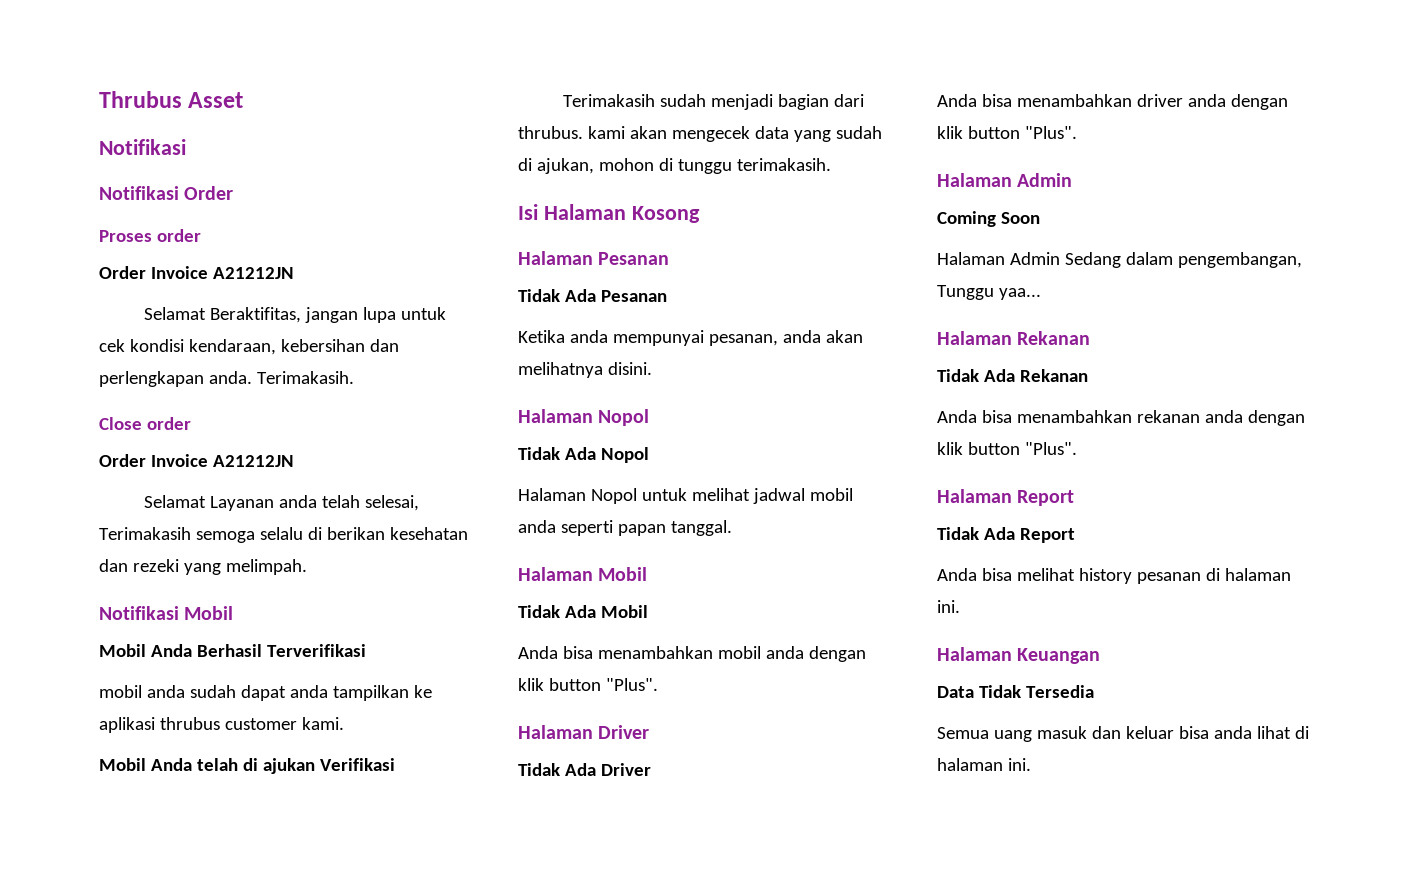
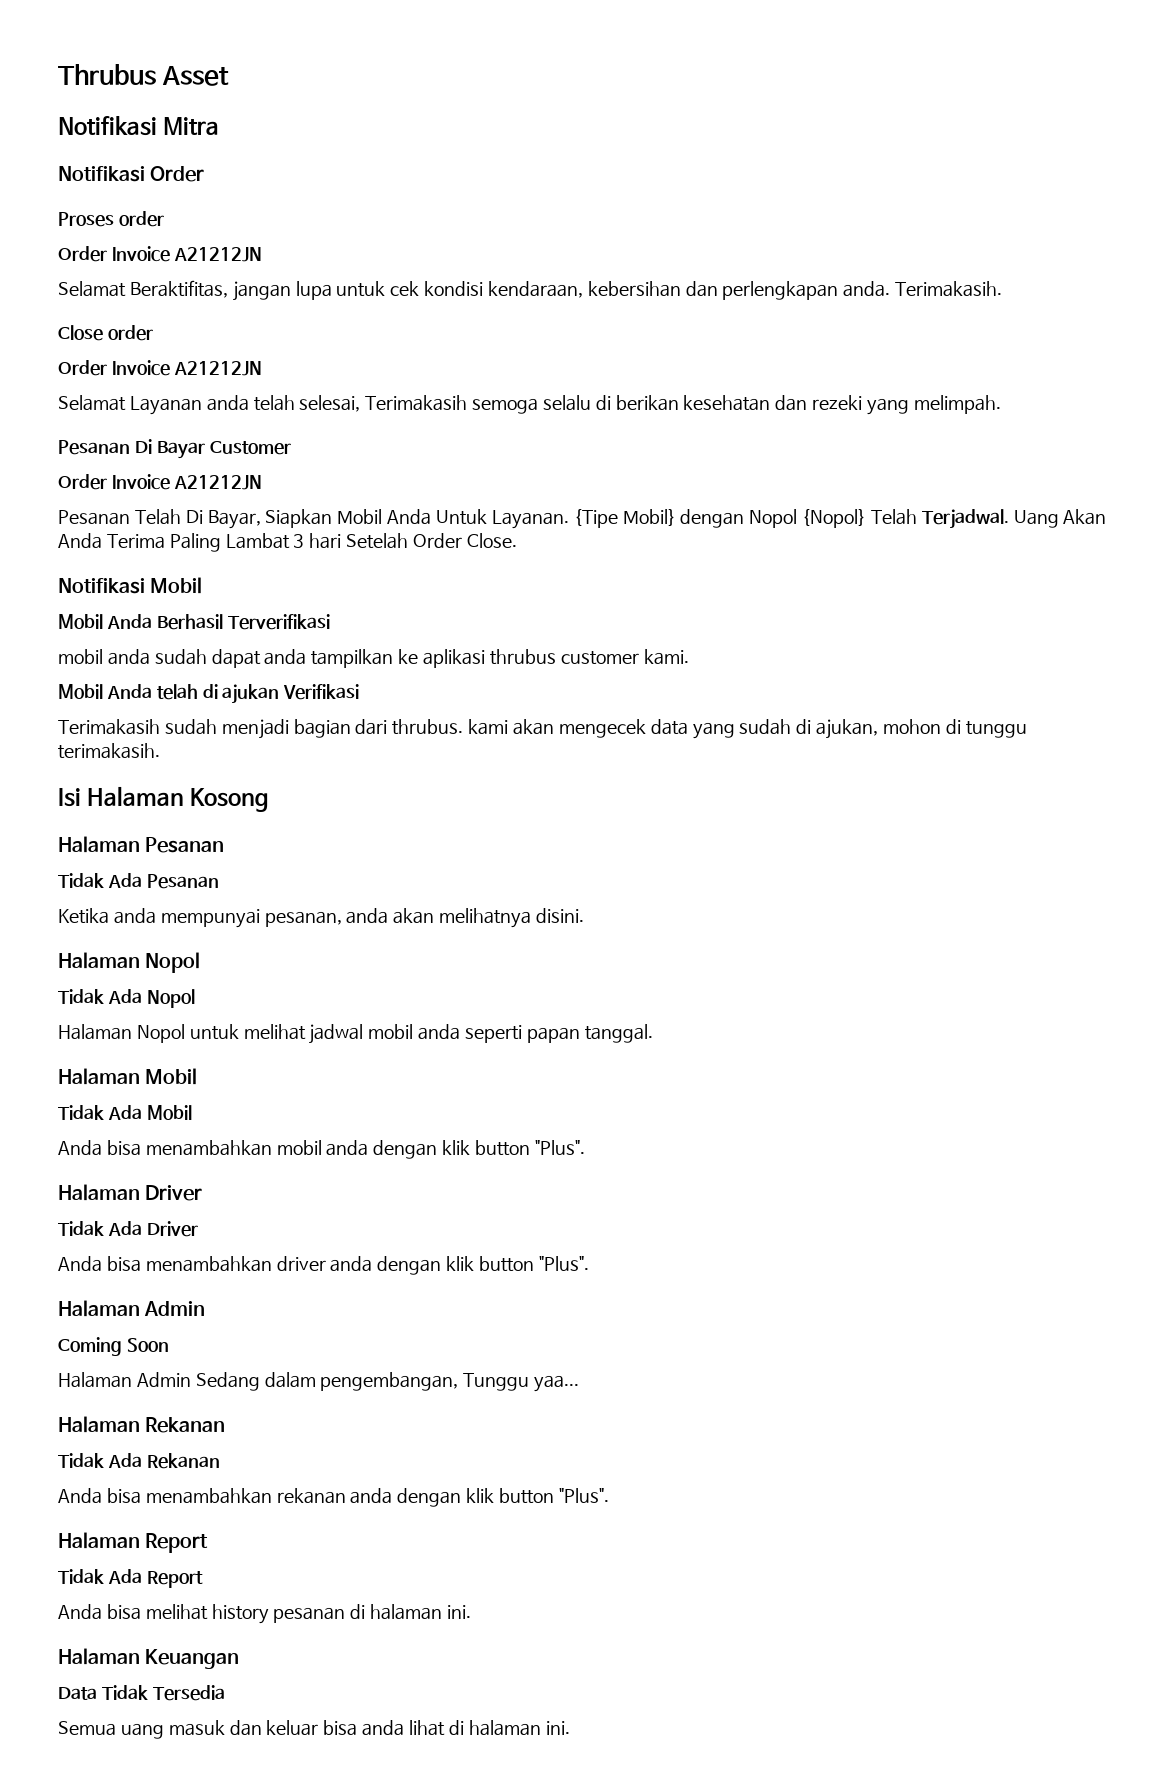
(186, 147) none -> [163,117,220,135] Mitra
(307, 567) none -> [58,439,291,459] [58,474,262,490] [58,509,1107,529] [58,533,517,552] // Pesanan Di Bayar Customer // Order Invoice A21212JN // Pesanan Telah Di Bayar, Siapkan Mobil Anda Untuk Layanan. {Tipe Mobil} dengan Nopol {Nopol} Telah Terjadwal. Uang Akan Anda Terima Paling Lambat 3 hari Setelah Order Close.

